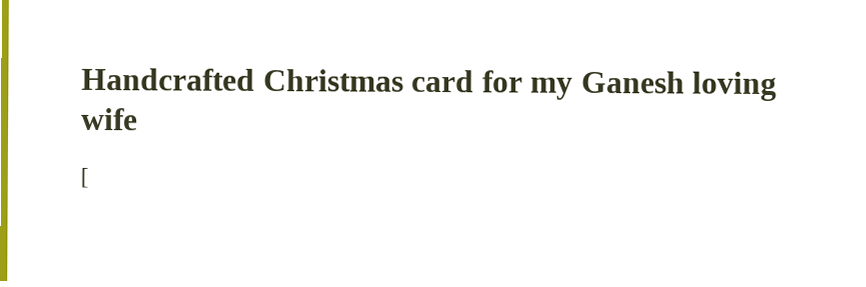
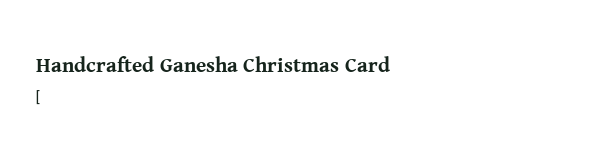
[262,68,778,102] [81,107,138,131] Christmas card for my Ganesh loving wife -> [159,56,391,72] Ganesha Christmas Card

